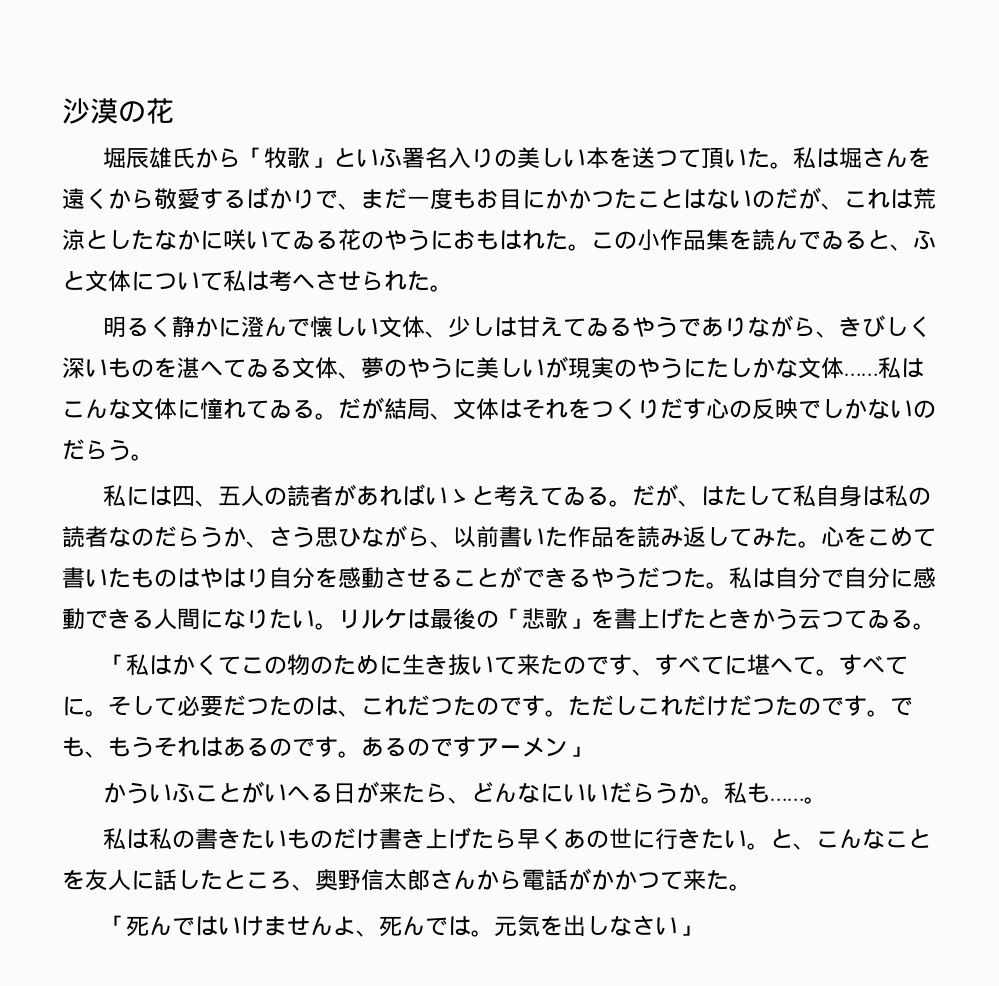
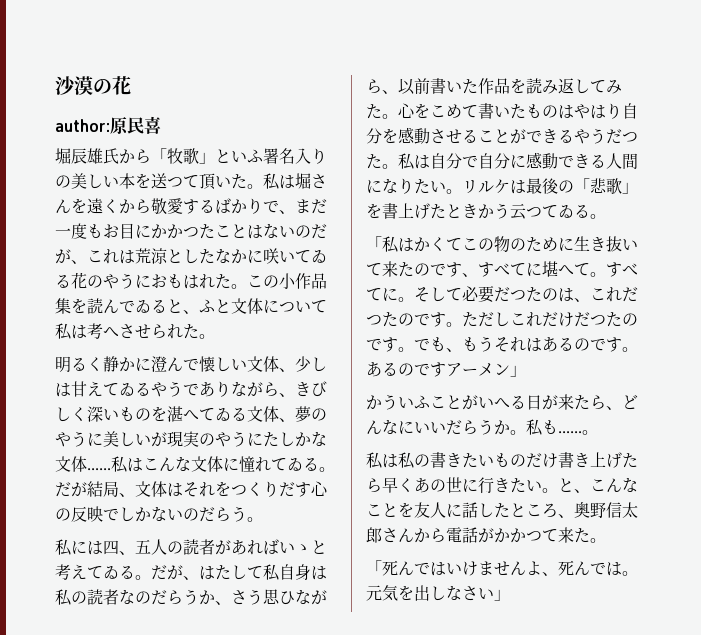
(174, 111) none -> [55,116,161,134] // author:原民喜

